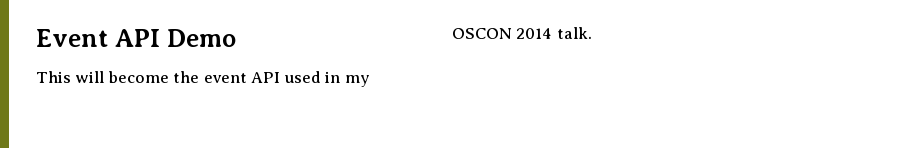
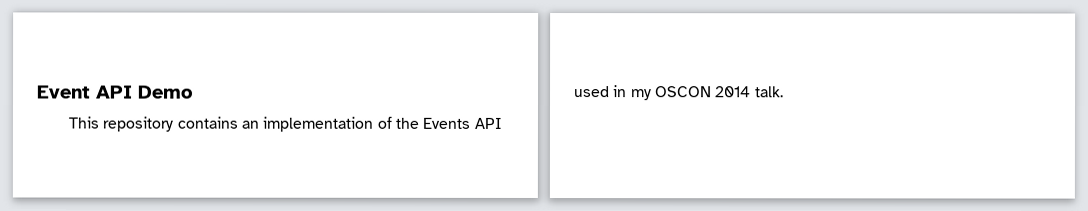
[75,71,247,83] will become the event -> [102,116,471,132] repository contains an implementation of the Events

